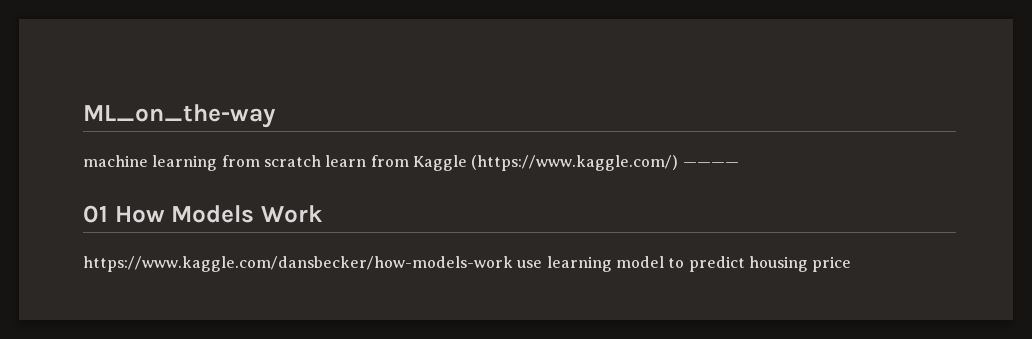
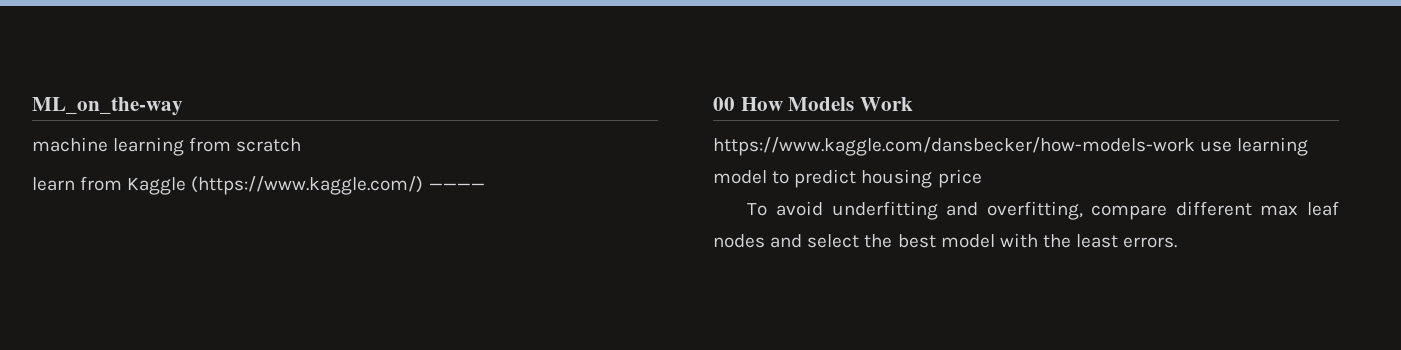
(321, 161) none -> (302, 145) //
[83,205,108,223] 01 -> [713,97,735,111] 00
(852, 264) none -> [747,201,1339,220] [713,233,1178,248] // To avoid underfitting and overfitting, compare different max leaf nodes and select the best model with the least errors.

